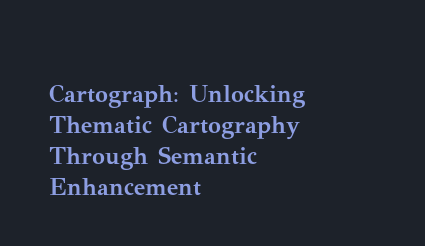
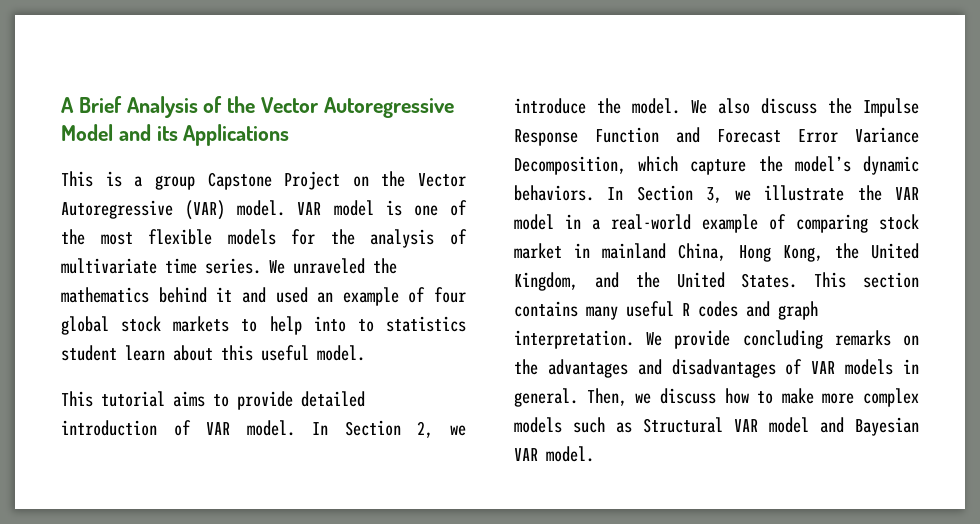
[49,84,305,108] [49,115,300,140] [49,146,257,170] [49,178,201,196] Cartograph: Unlocking Thematic Cartography Through Semantic Enhancement -> [61,96,454,118] [61,124,290,146] [61,171,466,190] [61,200,468,220] [61,229,467,248] [61,258,397,274] [61,287,466,306] [61,316,466,335] [61,345,365,361] [61,391,365,410] [61,420,467,438] [514,98,919,117] [514,127,919,146] [514,156,919,175] [514,185,919,203] [514,214,919,233] [514,243,919,262] [514,272,919,291] [514,301,818,320] [514,330,919,349] [514,359,919,378] [514,388,919,407] [514,417,919,436] [514,446,594,462] A Brief Analysis of the Vector Autoregressive Model and its Applications // This is a group Capstone Project on the Vector Autoregressive (VAR) model. VAR model is one of the most flexible models for the analysis of multivariate time series. We unraveled the mathematics behind it and used an example of four global stock markets to help into to statistics student learn about this useful model. // This tutorial aims to provide detailed introduction of VAR model. In Section 2, we introduce the model. We also discuss the Impulse Response Function and Forecast Error Variance Decomposition, which capture the model’s dynamic behaviors. In Section 3, we illustrate the VAR model in a real-world example of comparing stock market in mainland China, Hong Kong, the United Kingdom, and the United States. This section contains many useful R codes and graph interpretation. We provide concluding remarks on the advantages and disadvantages of VAR models in general. Then, we discuss how to make more complex models such as Structural VAR model and Bayesian VAR model.

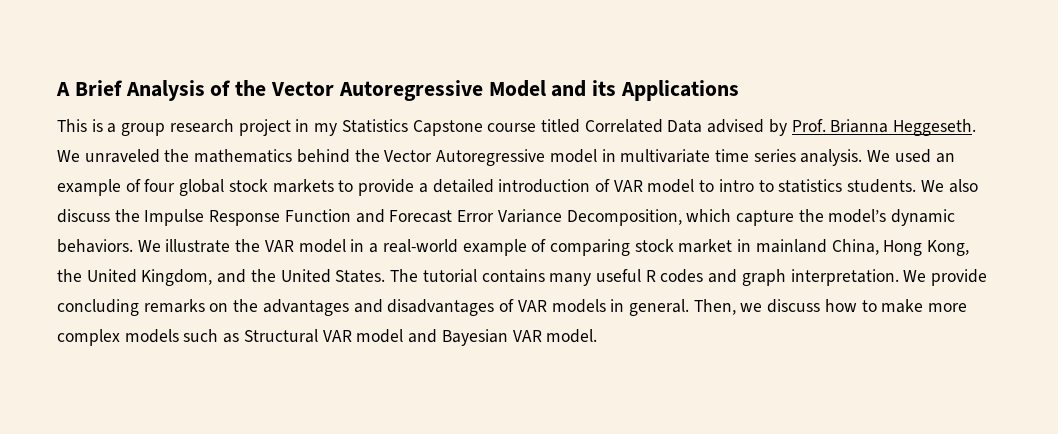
[207,171,466,190] [61,200,468,220] [61,229,467,248] [61,258,261,274] Capstone Project on the Vector Autoregressive (VAR) model. VAR model is one of the most flexible models for the analysis of multivariate time series. -> [169,119,977,136] research project in my Statistics Capstone course titled Correlated Data advised by Prof. Brianna Heggeseth.
[216,287,266,303] it and -> [354,149,891,166] the Vector Autoregressive model in multivariate time series analysis. We
[269,316,466,335] [61,345,365,361] [61,391,365,410] [61,420,467,438] [514,98,680,114] help into to statistics student learn about this useful model. // This tutorial aims to provide detailed introduction of VAR model. In Section 2, we introduce the model. -> [358,179,917,196] provide a detailed introduction of VAR model to intro to statistics students.
[607,185,752,203] In Section 3, we -> [137,240,161,252] We
[814,272,919,288] This section -> [390,269,477,283] The tutorial

